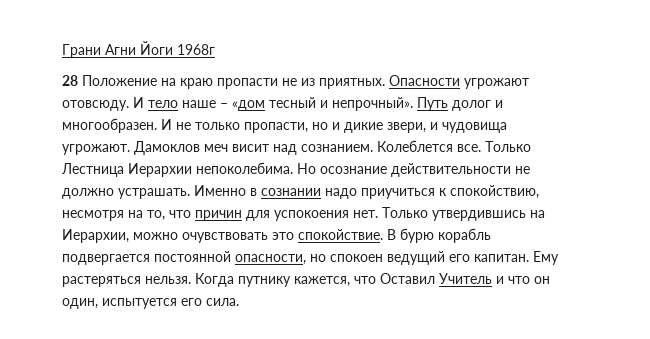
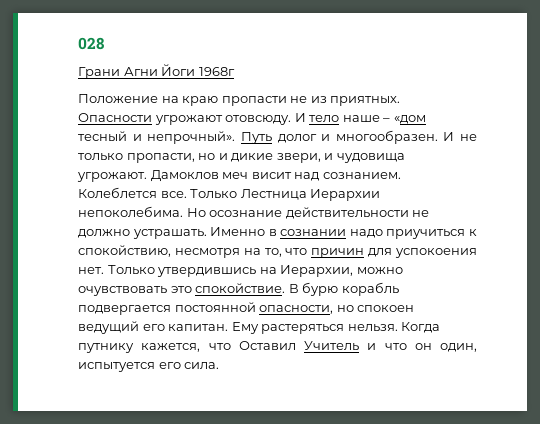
(62, 51) none -> [78,37,104,50] 028 //
[62,75,78,86] 28 -> (235, 71) none

